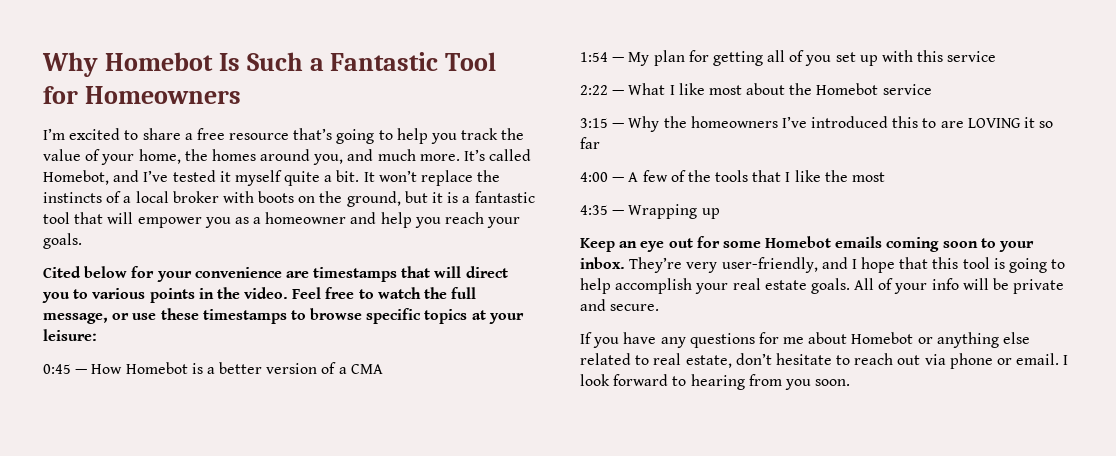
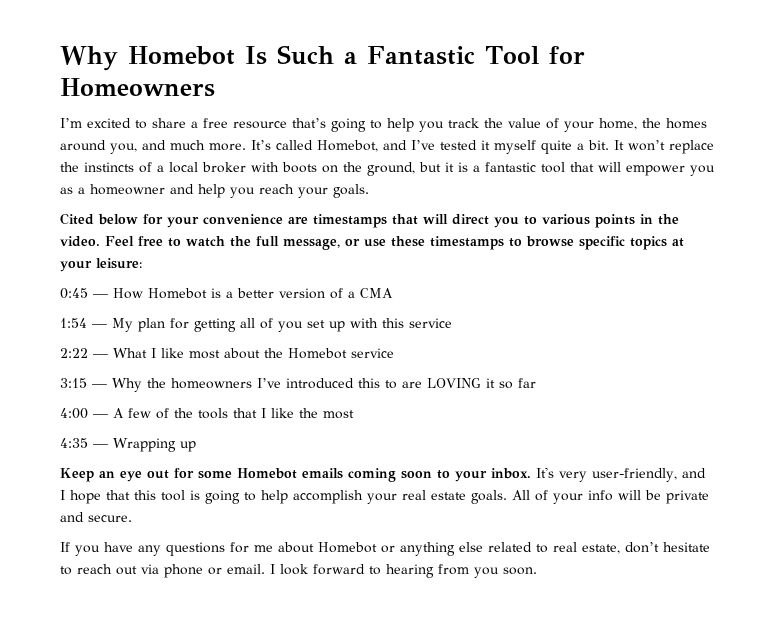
[629,257,683,273] They’re -> [536,467,554,478] It's

